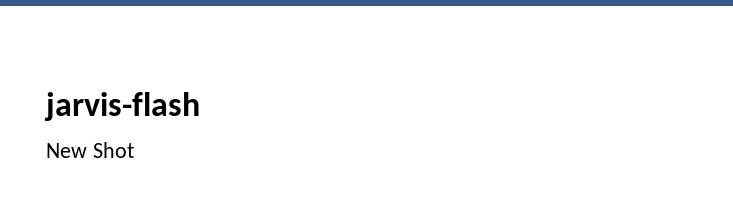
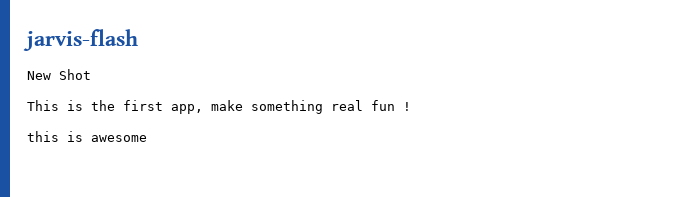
(134, 150) none -> [27,100,411,114] [27,131,147,142] // This is the first app, make something real fun ! // this is awesome

